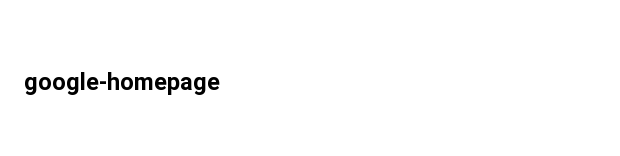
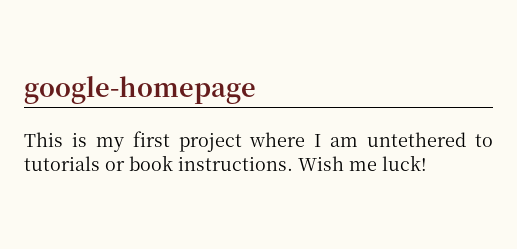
(220, 83) none -> [24,131,494,152] [24,155,427,171] // This is my first project where I am untethered to tutorials or book instructions. Wish me luck!

